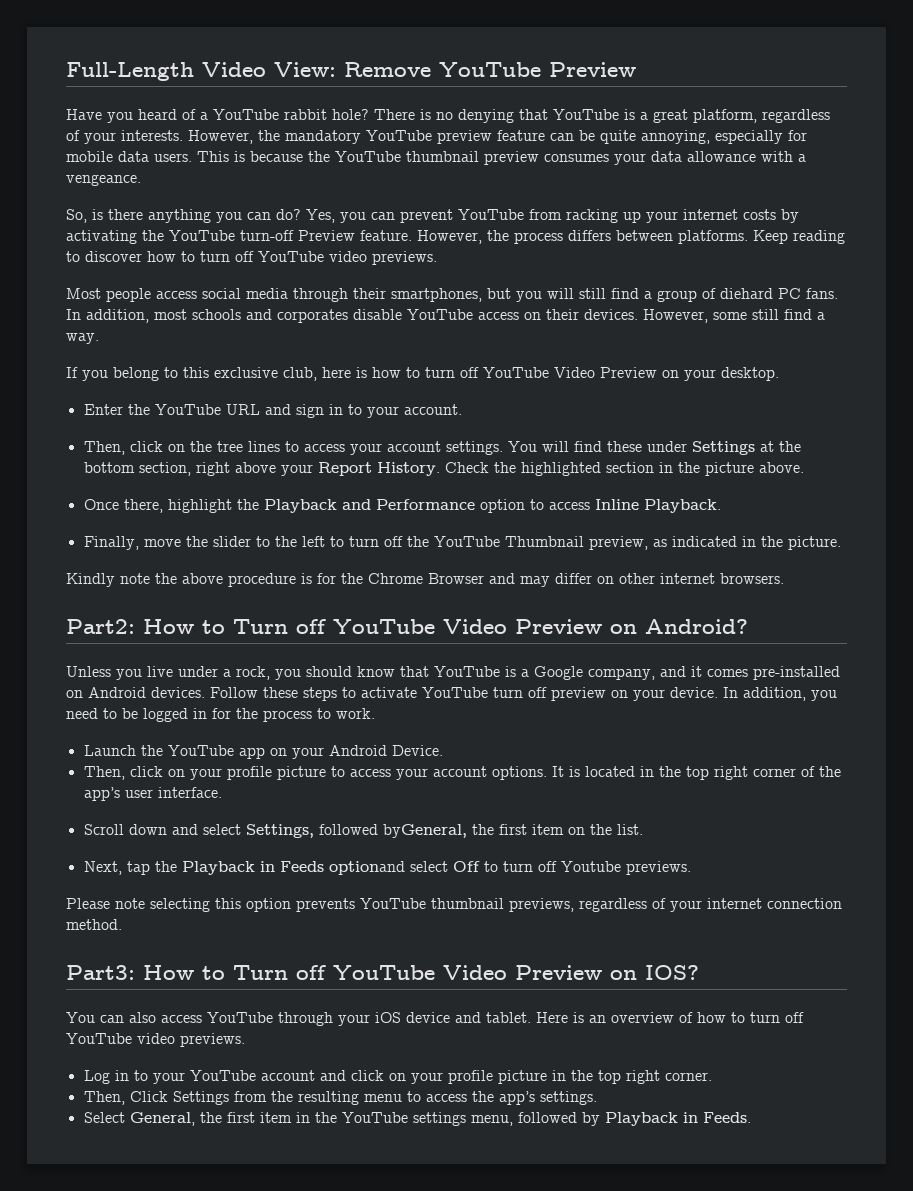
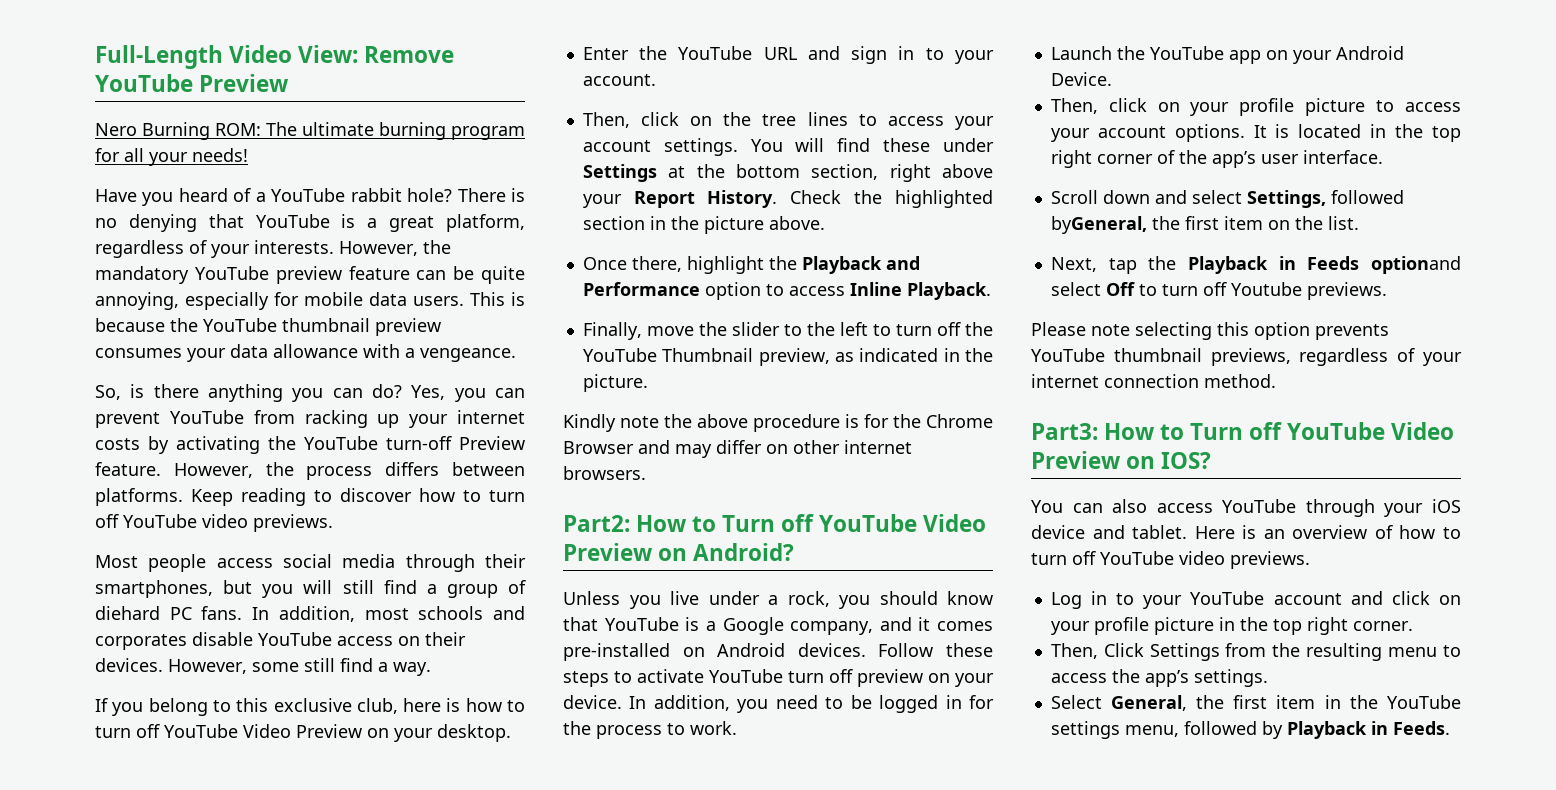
(636, 69) none -> [95,122,525,140] [95,148,248,166] // Nero Burning ROM: The ultimate burning program for all your needs!

